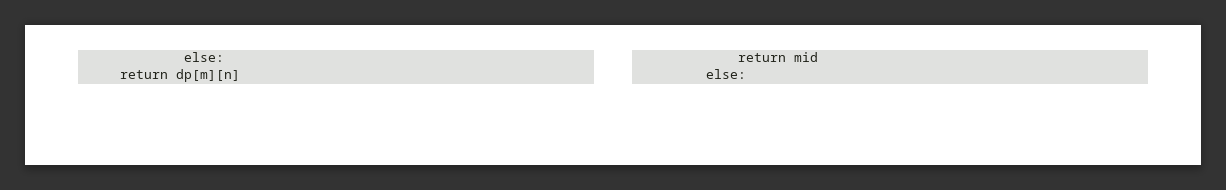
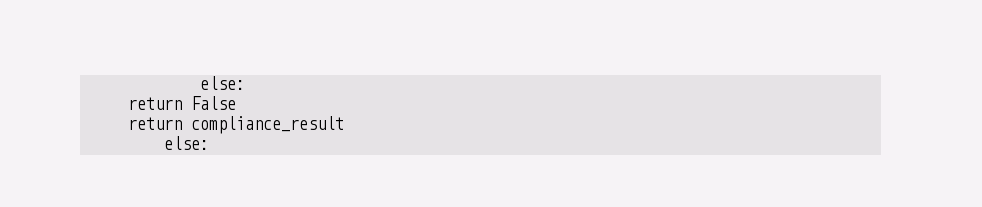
[175,69,240,82] [737,52,818,62] dp[m][n] // return mid -> [190,96,236,110] [127,116,344,134] False // return compliance_result

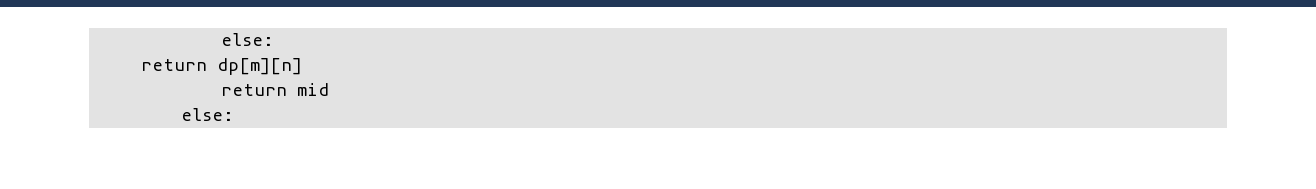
[190,96,236,110] [127,116,344,134] False // return compliance_result -> [216,58,302,75] [220,83,329,96] dp[m][n] // return mid

